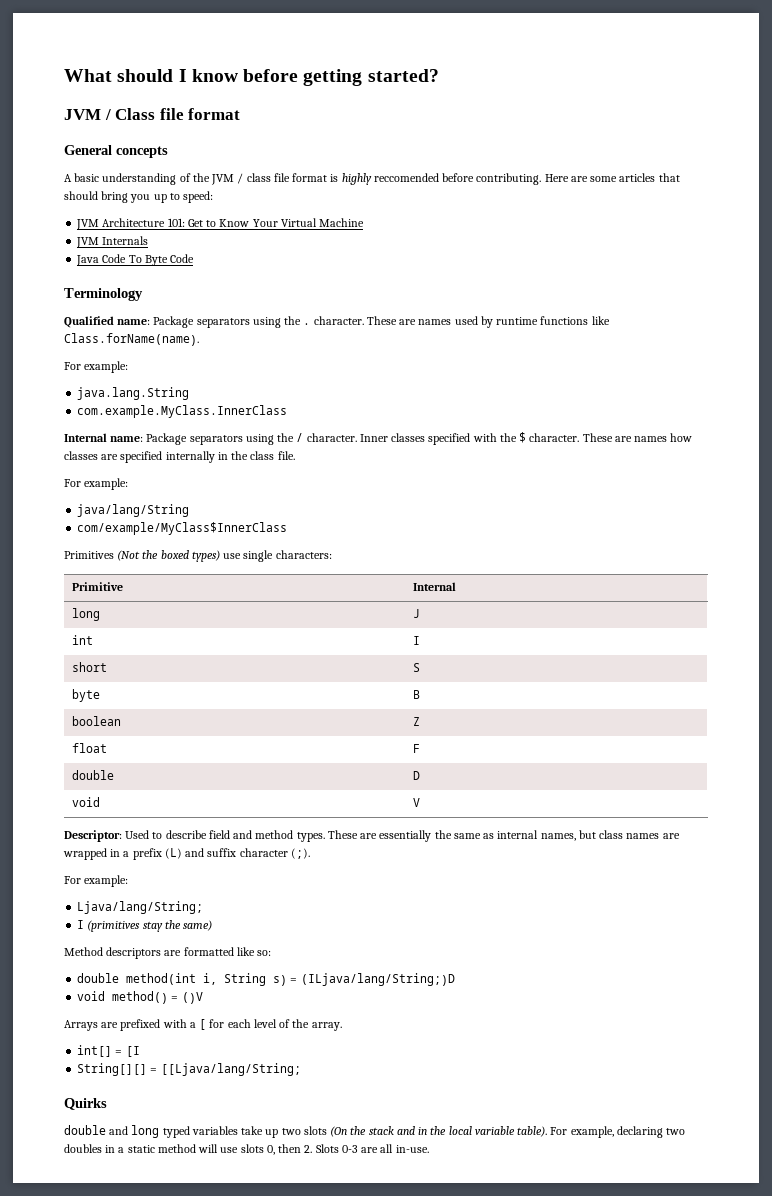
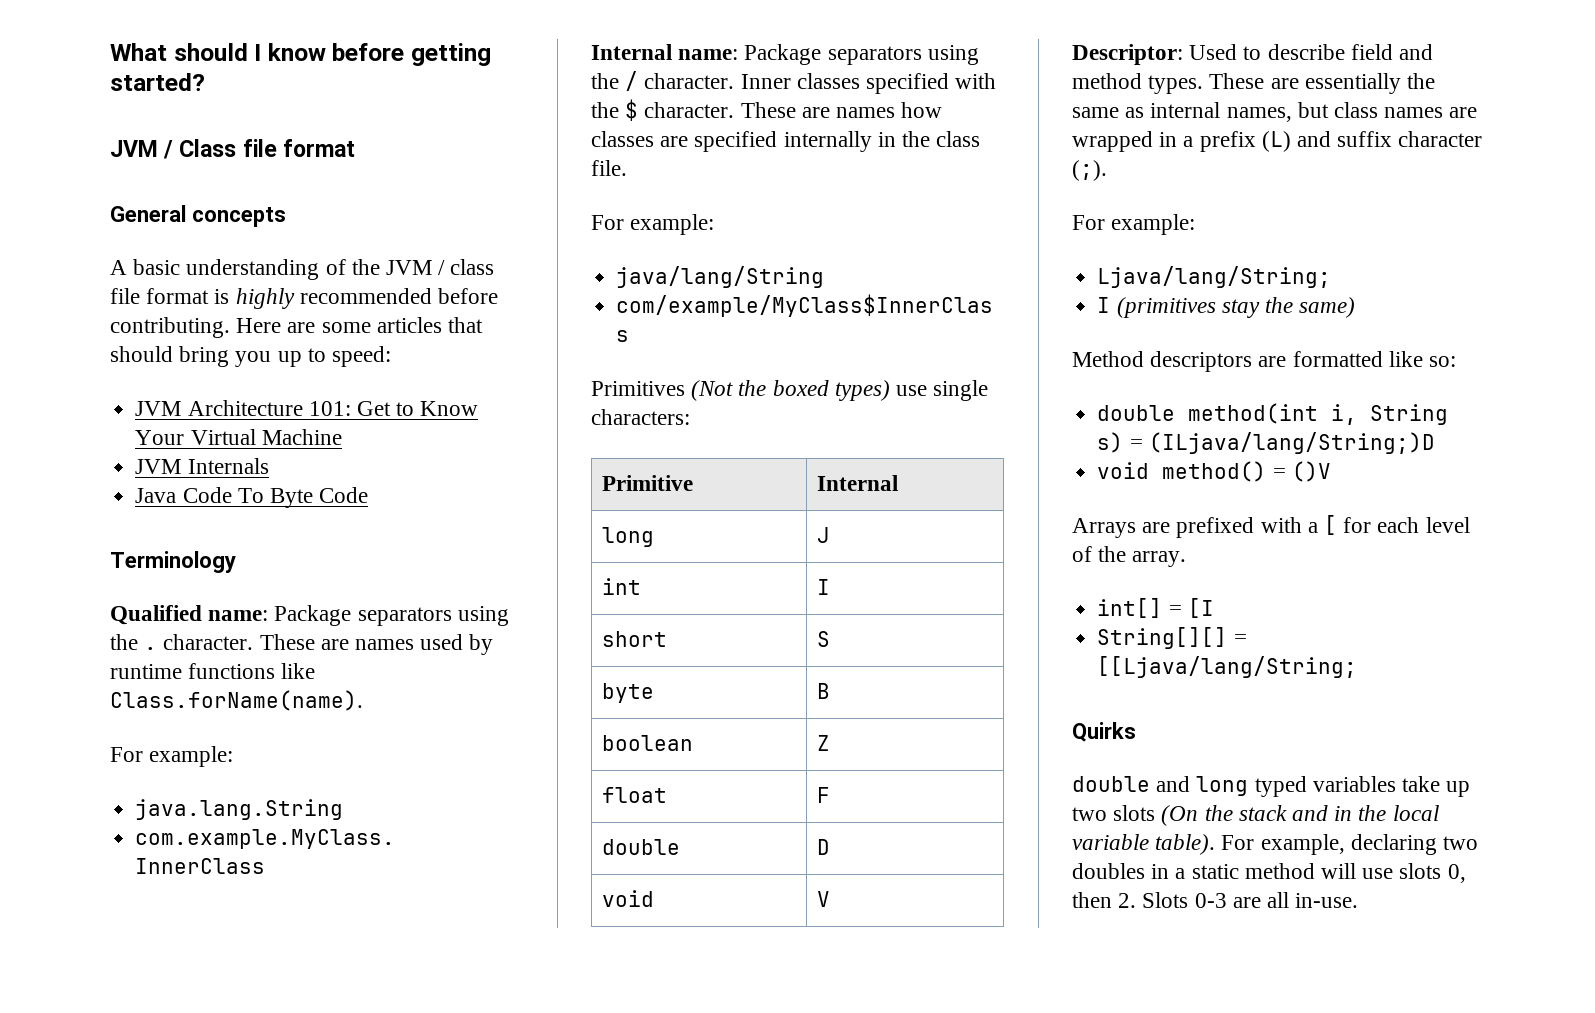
[373,173,439,182] reccomended -> [299,288,432,304] recommended

